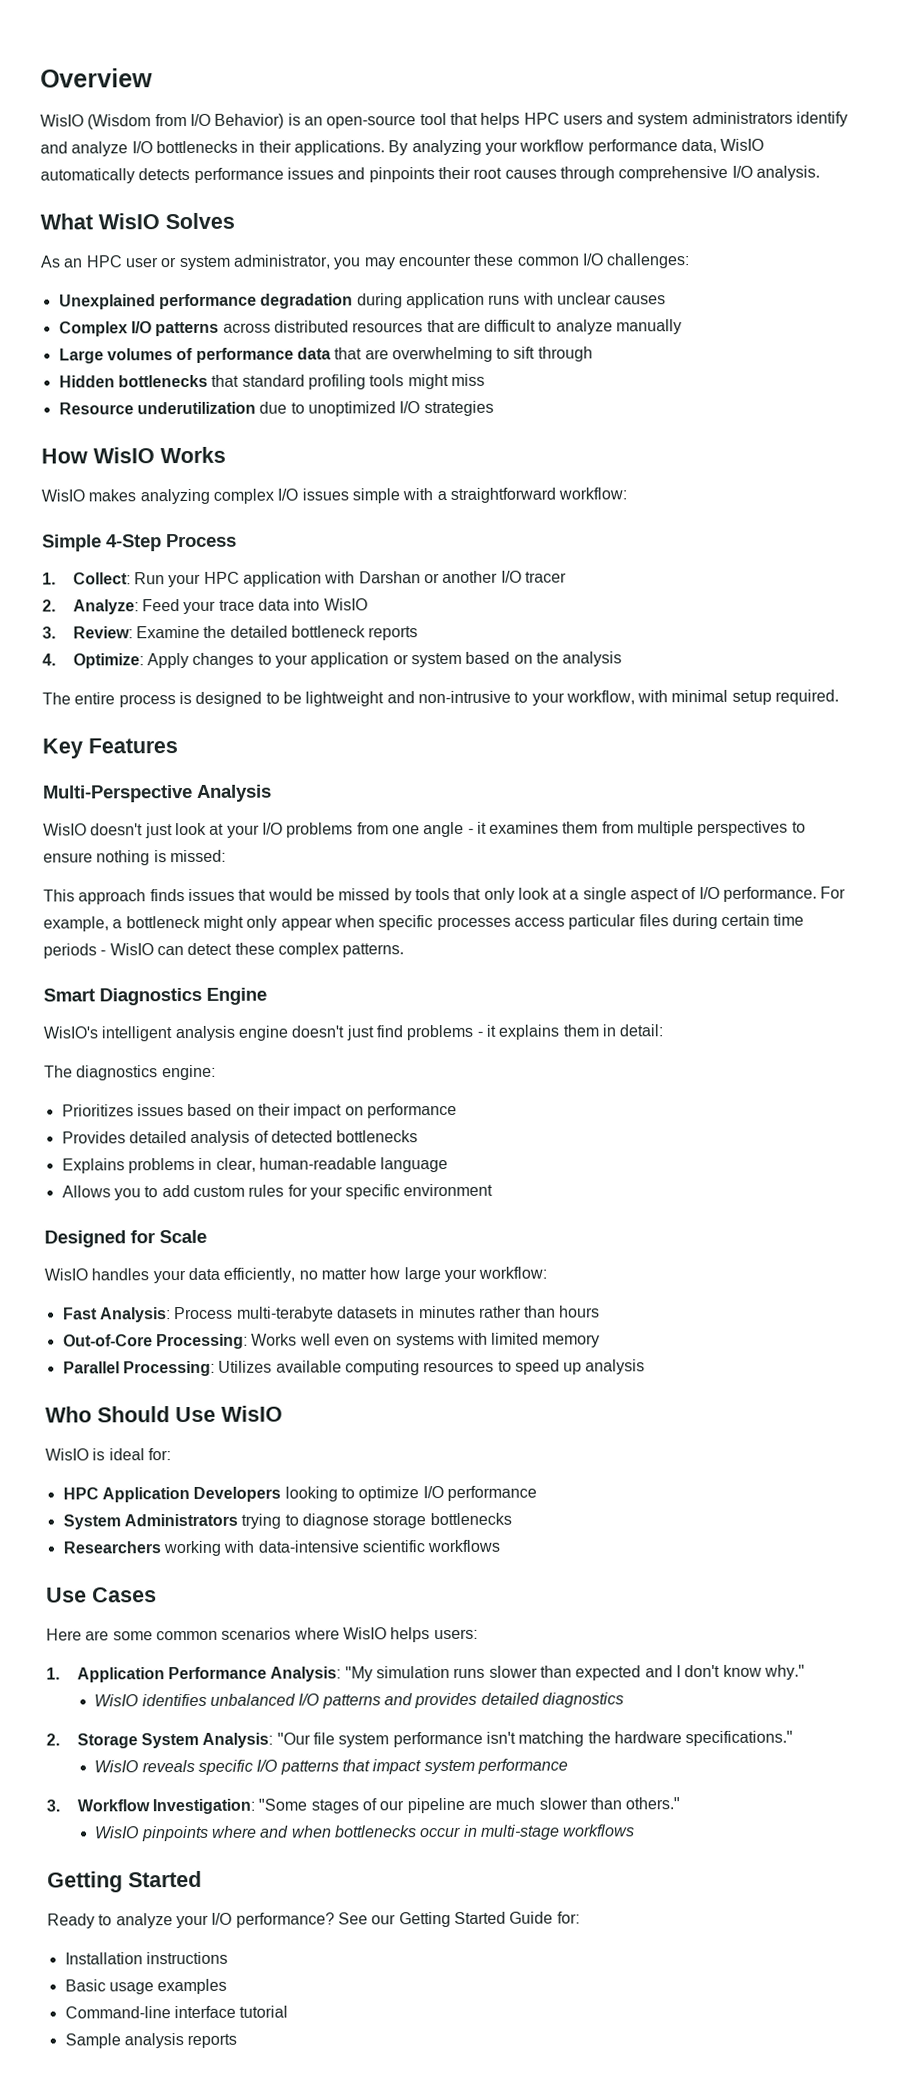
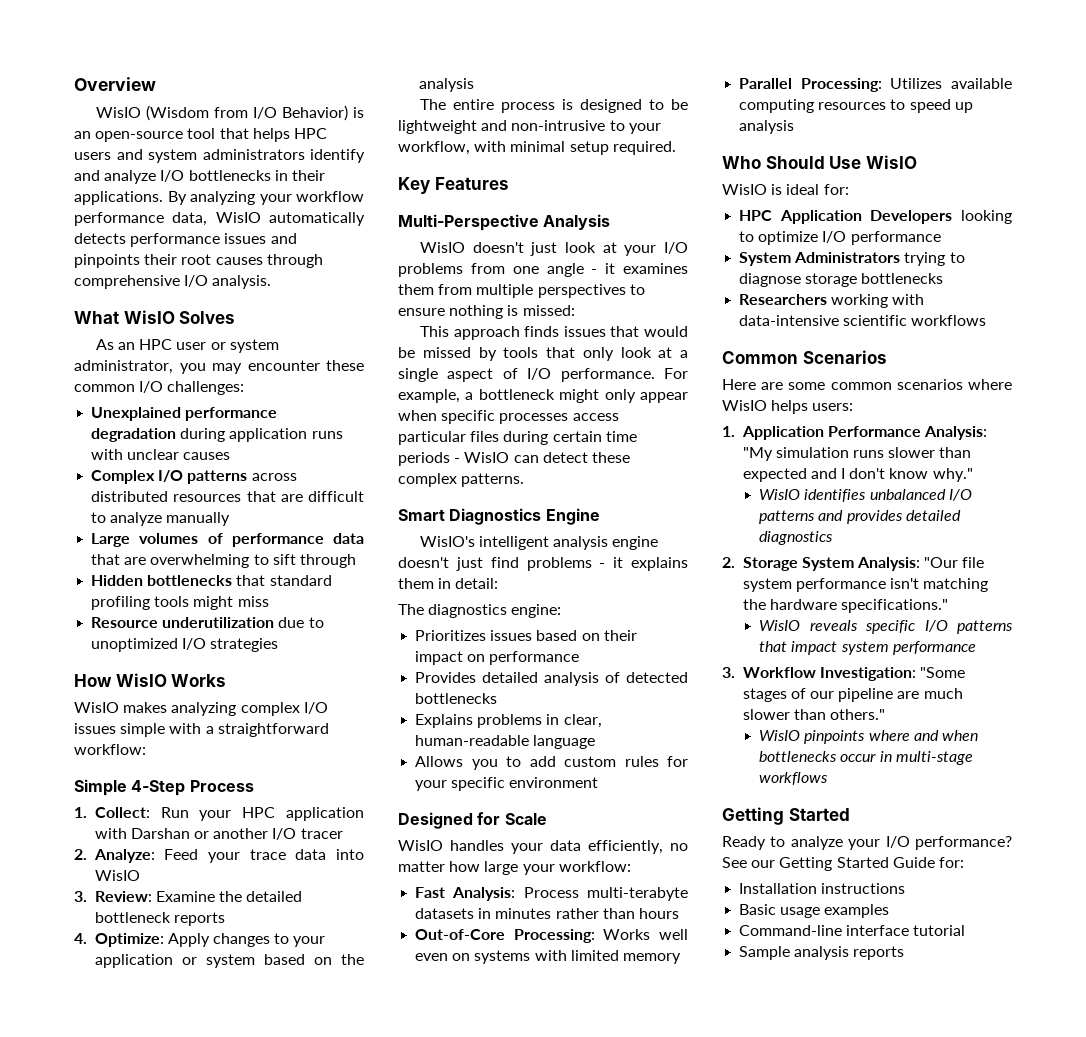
[46,1587,157,1603] Use Cases -> [722,350,887,364] Common Scenarios

